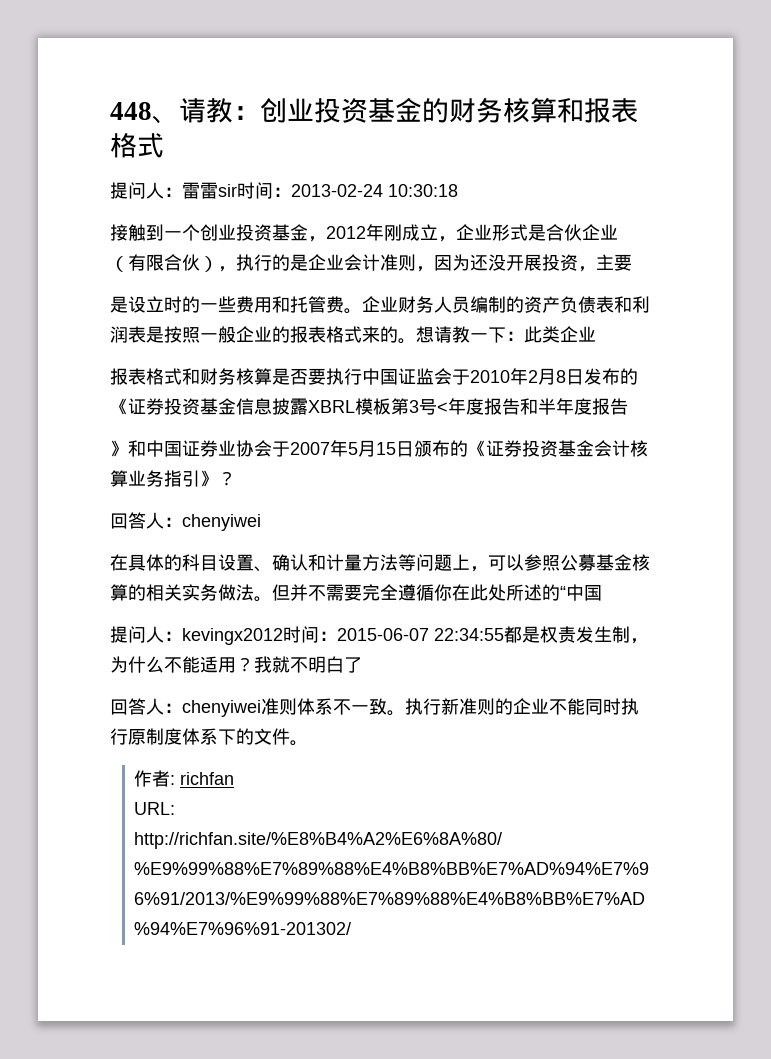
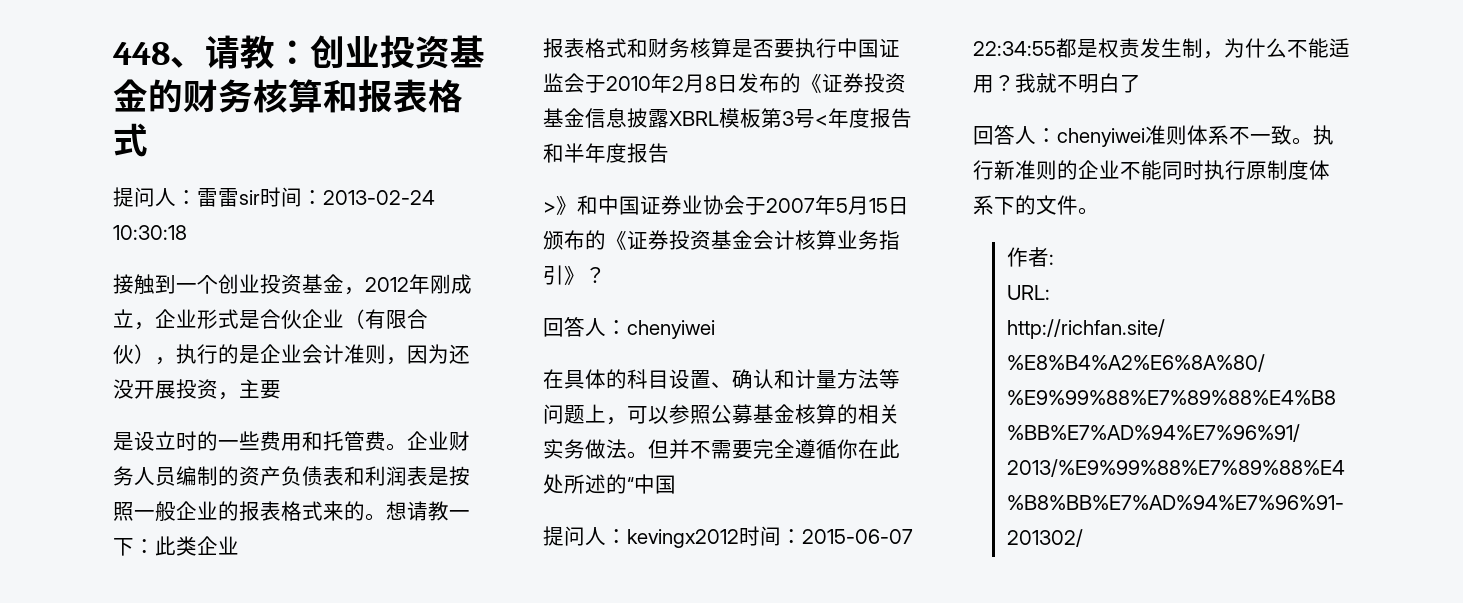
(628, 406) none -> [543,202,556,213] >
[180,772,235,785] richfan -> (1054, 259) none

